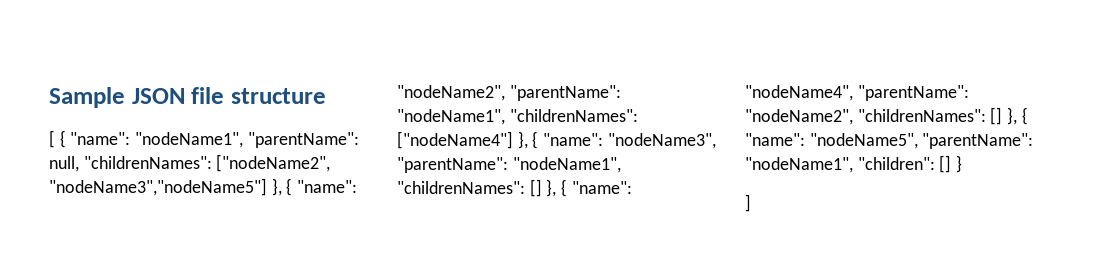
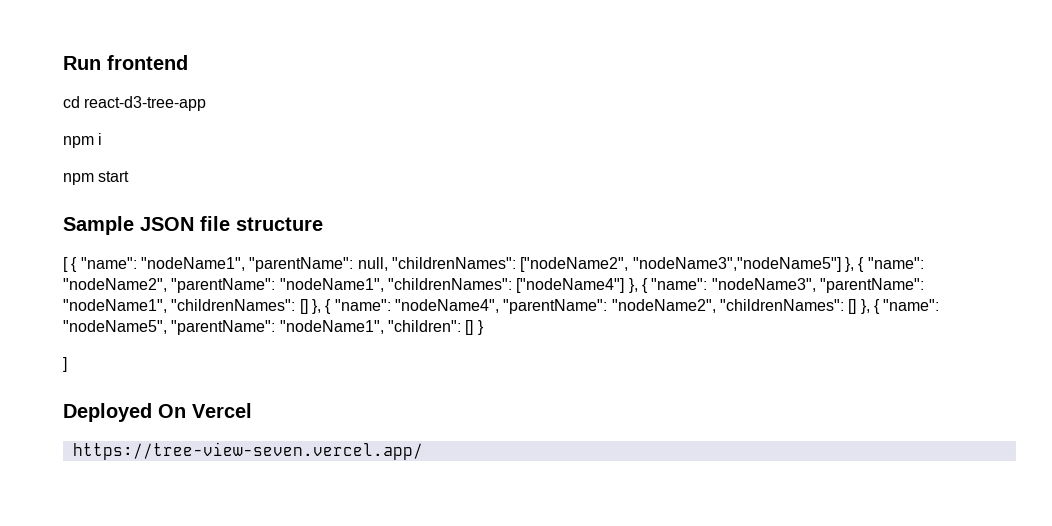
(49, 97) none -> [63,55,188,70] [63,96,207,111] [63,133,103,148] [63,171,130,185] Run frontend // cd react-d3-tree-app // npm i // npm start //
(751, 203) none -> [63,403,252,422] [72,442,423,460] // Deployed On Vercel // https://tree-view-seven.vercel.app/

